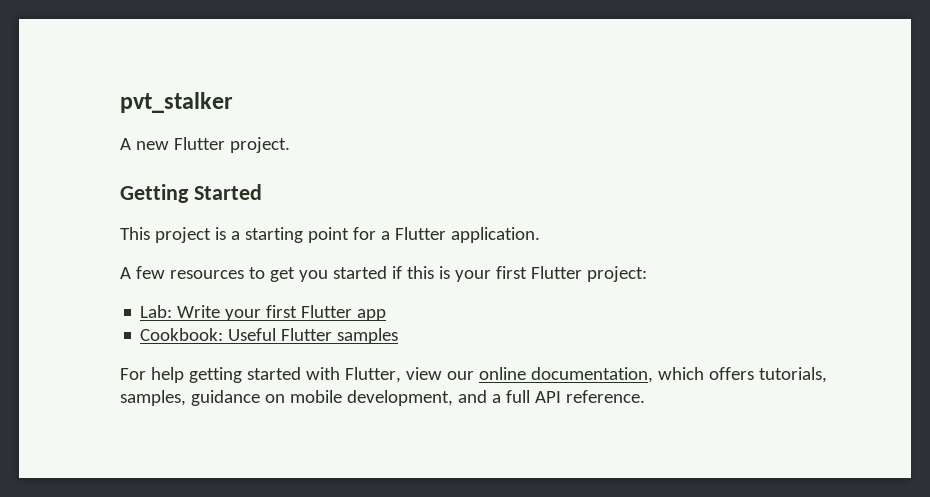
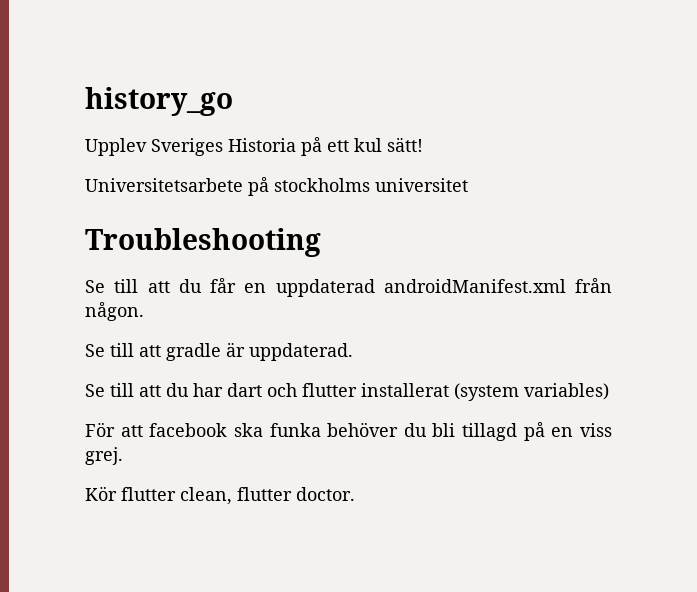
[120,92,233,113] [120,137,290,153] [120,184,262,203] [120,227,540,243] [120,266,647,282] [140,305,387,321] [140,328,399,344] [120,367,827,383] [120,390,645,406] pvt_stalker // A new Flutter project. // Getting Started // This project is a starting point for a Flutter application. // A few resources to get you started if this is your first Flutter project: // Lab: Write your first Flutter app // Cookbook: Useful Flutter samples // For help getting started with Flutter, view our online documentation, which offers tutorials, samples, guidance on mobile development, and a full API reference. -> [85,87,233,116] [85,137,423,156] [85,177,468,196] [85,228,321,257] [85,278,612,297] [85,302,144,321] [85,342,353,361] [85,383,609,401] [85,422,612,441] [85,447,123,465] [85,486,355,505] history_go // Upplev Sveriges Historia på ett kul sätt! // Universitetsarbete på stockholms universitet // Troubleshooting // Se till att du får en uppdaterad androidManifest.xml från någon. // Se till att gradle är uppdaterad. // Se till att du har dart och flutter installerat (system variables) // För att facebook ska funka behöver du bli tillagd på en viss grej. // Kör flutter clean, flutter doctor.

